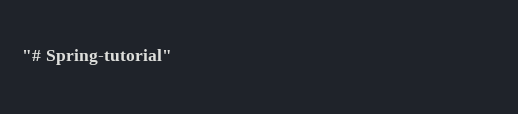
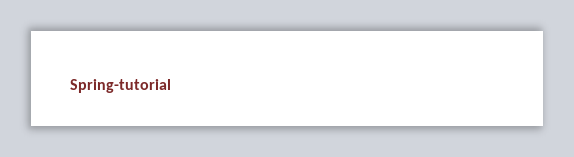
[22,49,172,65] "# Spring-tutorial" -> [70,79,171,93] Spring-tutorial

